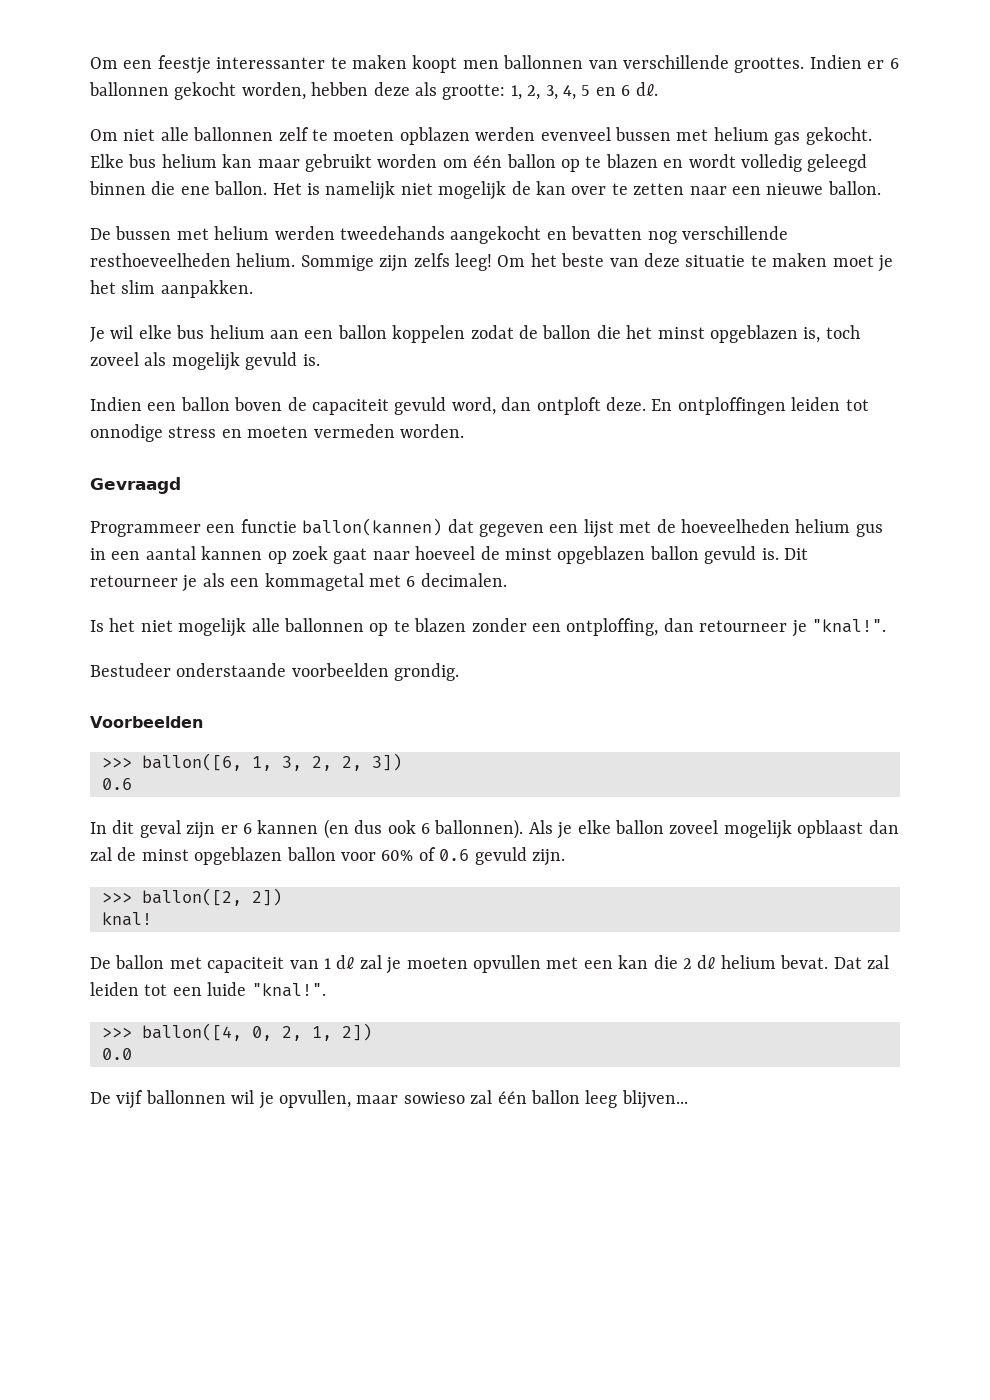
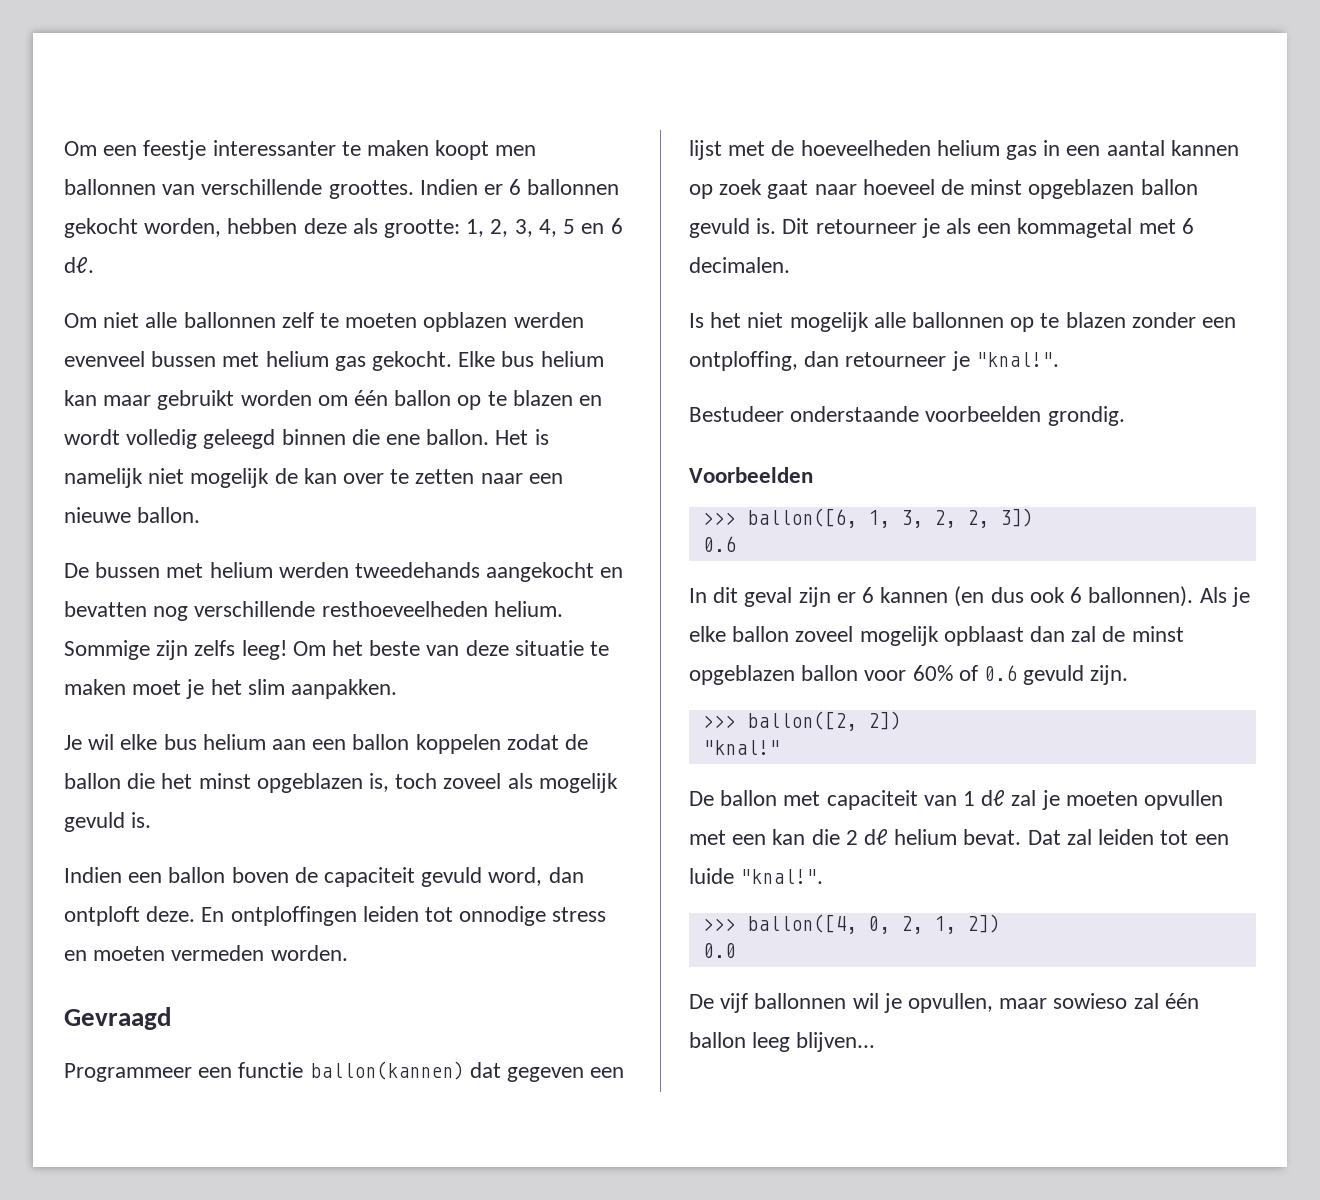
[855,524,883,537] gus -> [1006,145,1038,160] gas
[102,912,152,926] knal! -> [702,740,780,755] "knal!"

